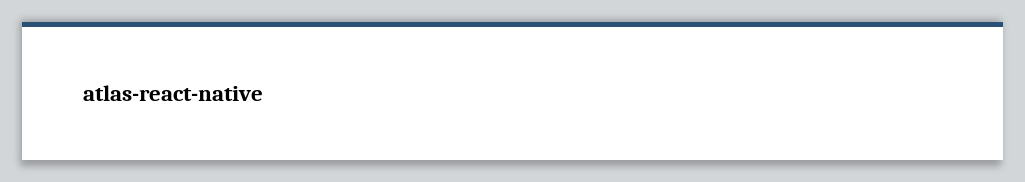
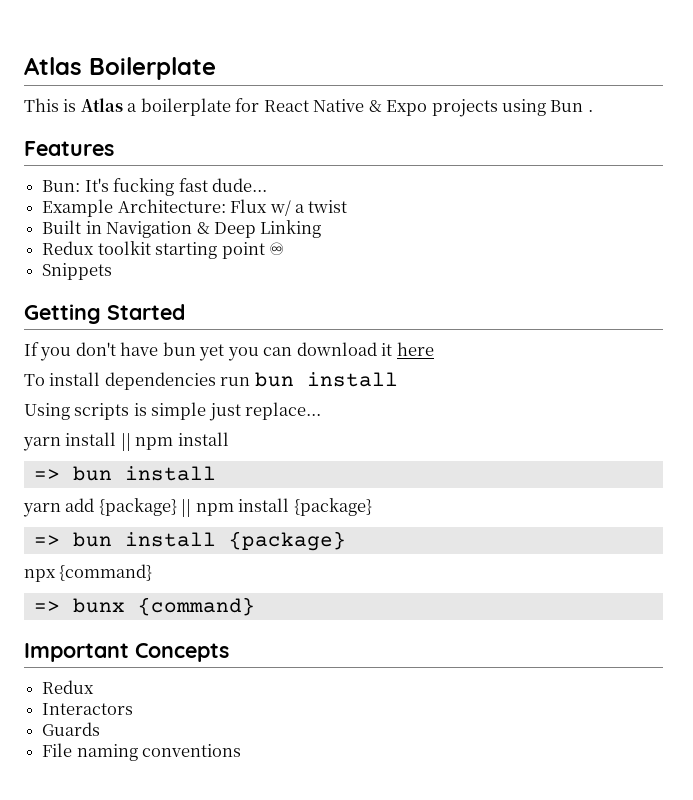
[83,85,263,101] atlas-react-native -> [24,57,216,80] [24,98,593,117] [24,141,114,156] [42,178,267,196] [42,199,348,217] [42,220,322,238] [42,241,284,259] [42,263,113,280] [24,304,185,324] [24,342,434,361] [24,372,398,390] [24,402,322,421] [23,432,229,451] [33,466,216,481] [23,498,372,517] [33,531,346,551] [24,564,153,582] [33,597,255,616] [24,643,229,662] [42,680,95,694] [42,703,134,715] [42,722,101,736] [42,743,242,761] Atlas Boilerplate // This is Atlas a boilerplate for React Native & Expo projects using Bun . // Features // Bun: It's fucking fast dude... // Example Architecture: Flux w/ a twist // Built in Navigation & Deep Linking // Redux toolkit starting point ♾ // Snippets // Getting Started // If you don't have bun yet you can download it here // To install dependencies run bun install // Using scripts is simple just replace... // yarn install || npm install // => bun install // yarn add {package} || npm install {package} // => bun install {package} // npx {command} // => bunx {command} // Important Concepts // Redux // Interactors // Guards // File naming conventions

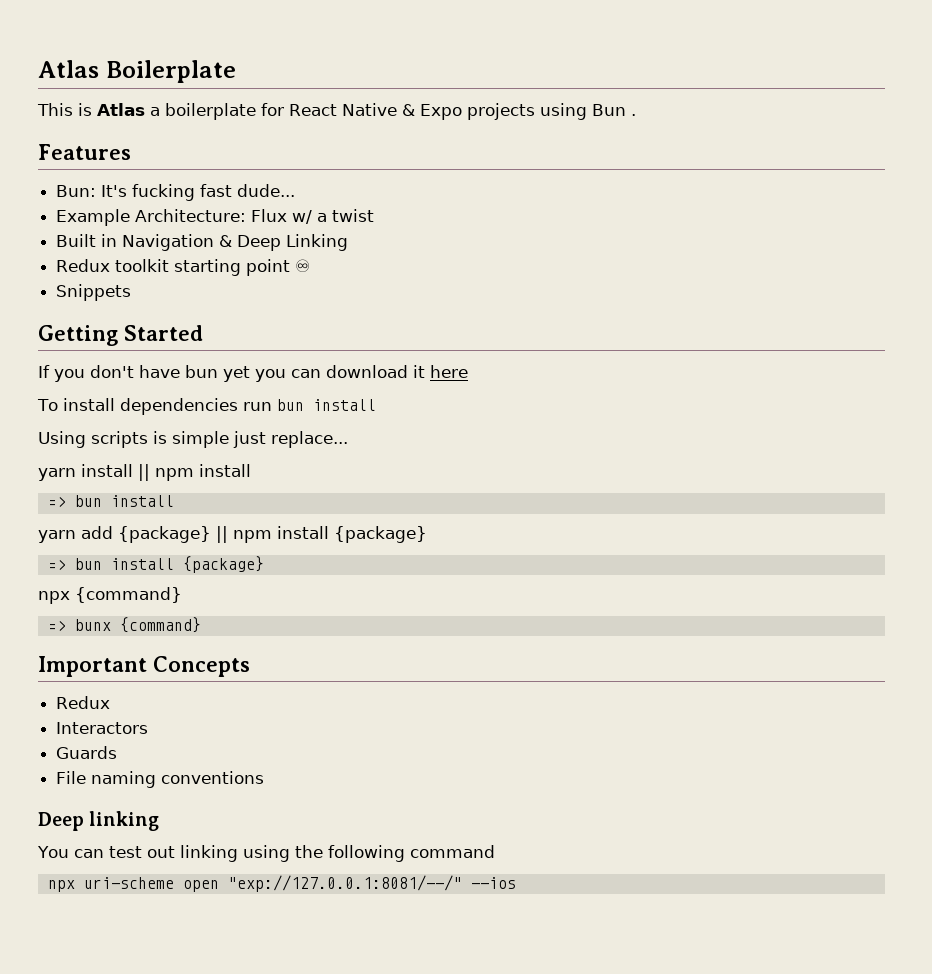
(242, 750) none -> [38,811,160,831] [37,845,495,862] [47,875,516,892] // Deep linking // You can test out linking using the following command // npx uri-scheme open "exp://127.0.0.1:8081/--/" --ios

